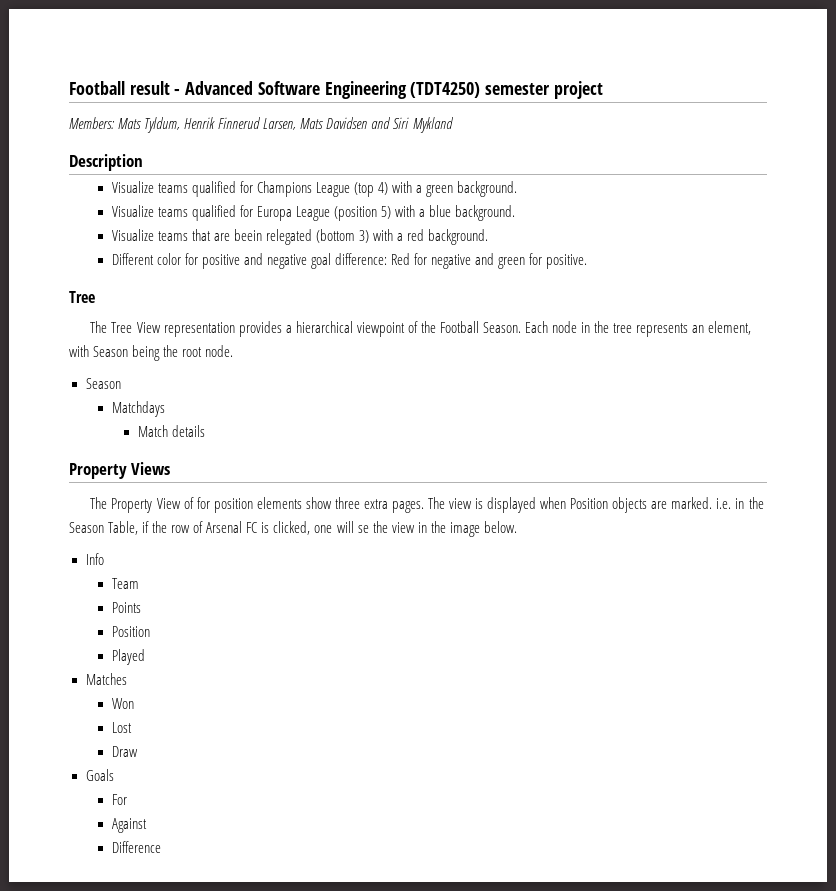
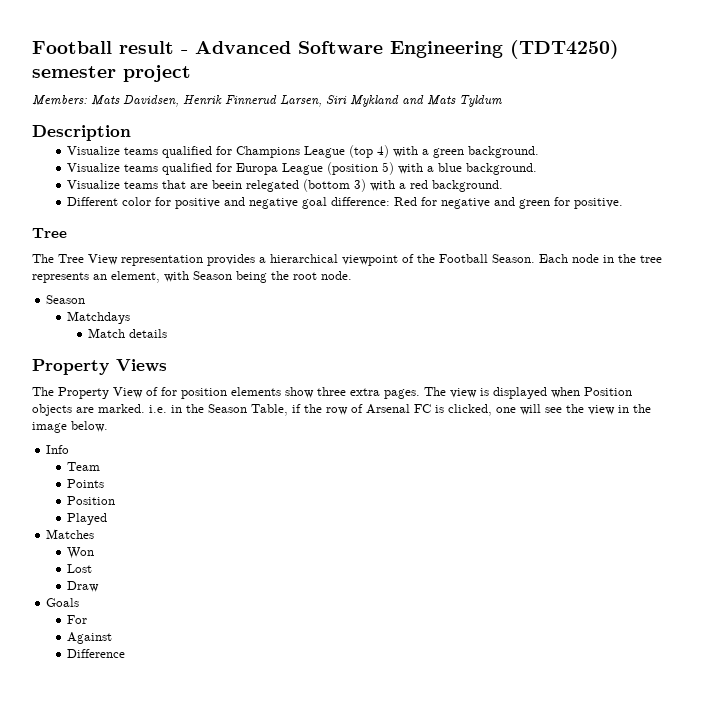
[144,117,181,133] Tyldum, -> [123,95,179,107] Davidsen,
[300,117,392,129] Mats Davidsen and -> (322, 101) none
(454, 125) none -> [402,95,502,107] and Mats Tyldum
[357,525,369,533] se -> [545,407,562,413] see

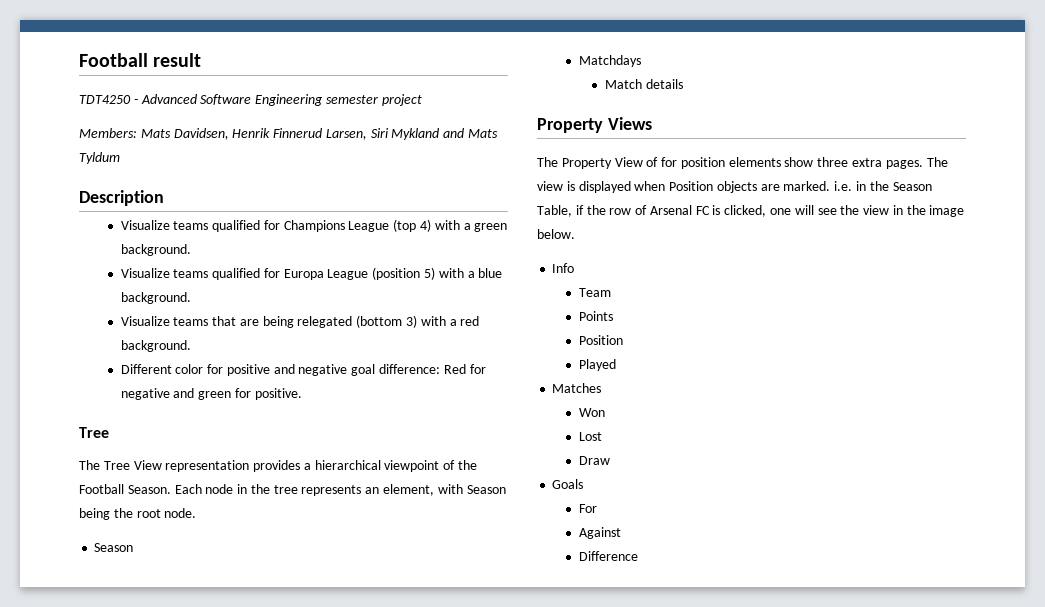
(174, 47) none -> [79,95,131,104] // TDT4250
[510,40,619,59] (TDT4250) -> (324, 100) none
[212,180,243,189] beein -> [262,316,294,328] being

